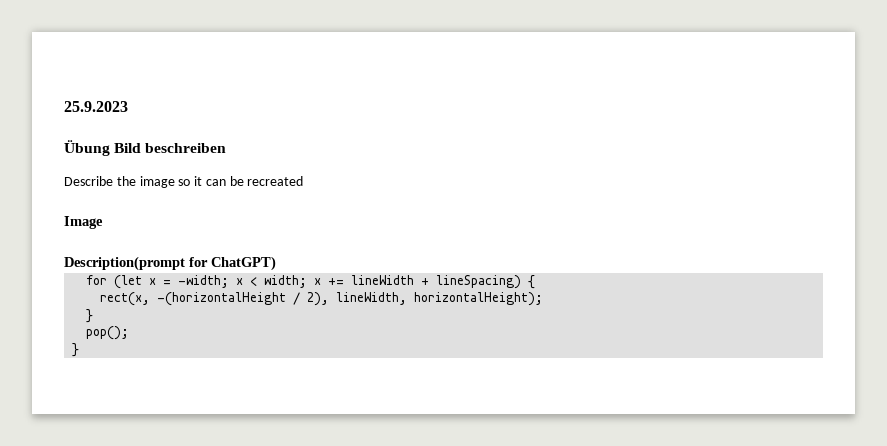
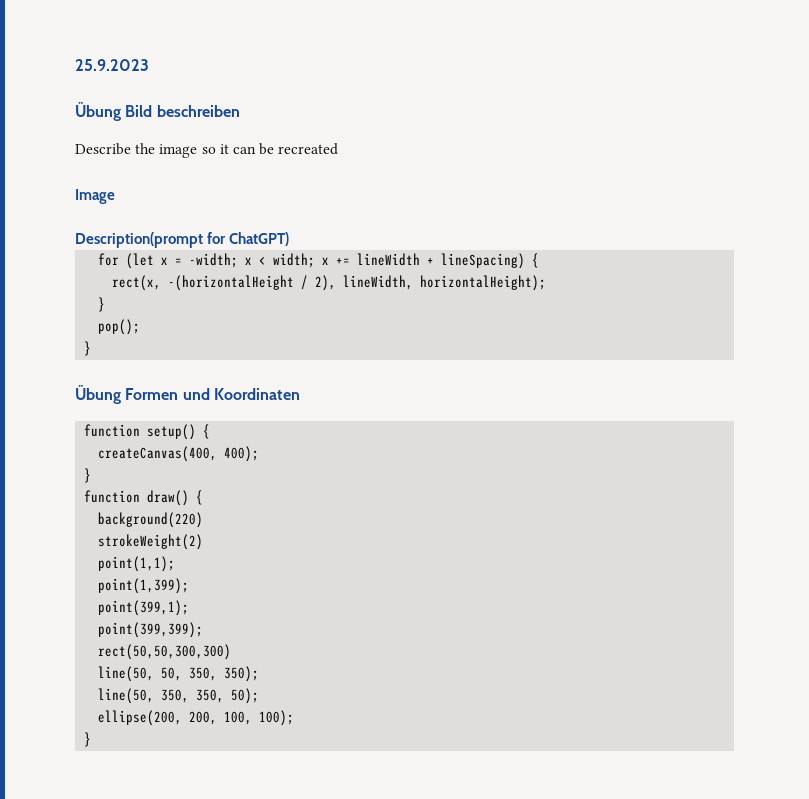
(80, 350) none -> [75,385,300,404] [84,424,211,440] [98,446,260,462] [84,468,92,483] [84,490,204,506] [98,512,204,528] [98,534,204,550] [98,556,176,572] [98,578,190,594] [98,600,190,616] [98,622,204,638] [98,644,232,660] [98,666,260,682] [98,688,260,704] [98,710,295,726] [84,732,92,747] // Übung Formen und Koordinaten // function setup() { // createCanvas(400, 400); // } // function draw() { // background(220) // strokeWeight(2) // point(1,1); // point(1,399); // point(399,1); // point(399,399); // rect(50,50,300,300) // line(50, 50, 350, 350); // line(50, 350, 350, 50); // ellipse(200, 200, 100, 100); // }

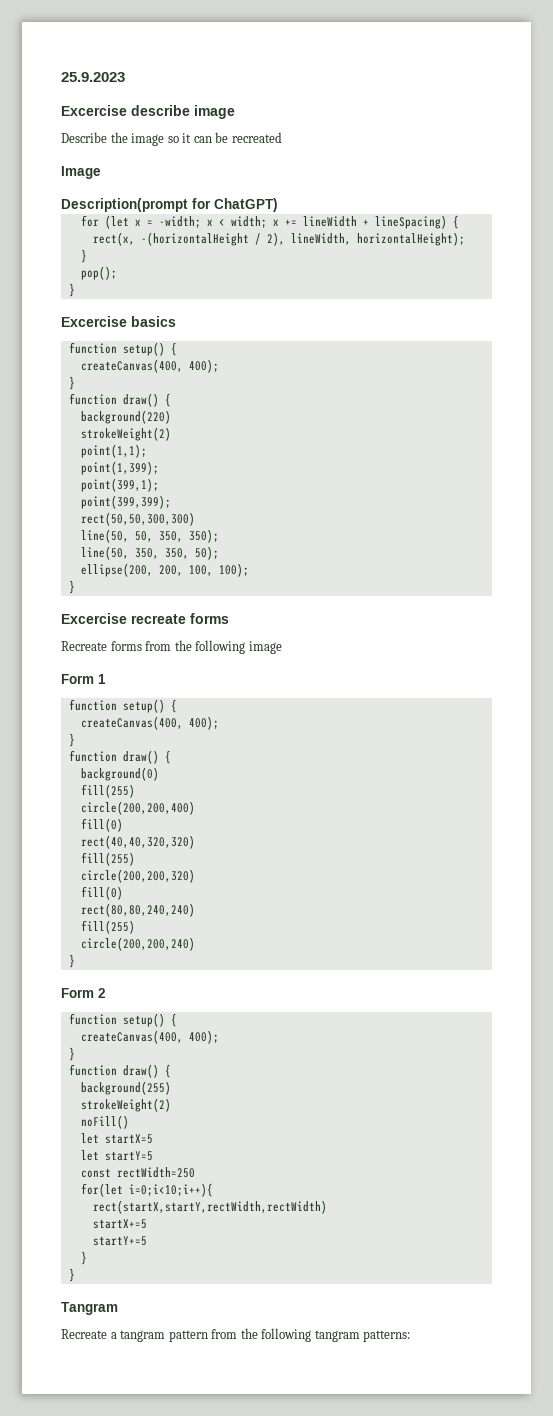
[75,102,240,121] Übung Bild beschreiben -> [61,105,235,119] Excercise describe image
[75,385,300,404] Übung Formen und Koordinaten -> [61,316,176,327] Excercise basics
(92, 739) none -> [61,613,229,624] [61,640,282,654] [61,674,106,684] [68,699,177,713] [80,716,219,730] [68,733,75,747] [68,750,171,764] [80,767,159,781] [80,784,135,798] [80,801,195,815] [80,818,123,832] [80,835,195,849] [80,852,135,866] [80,869,195,883] [80,886,123,900] [80,903,195,917] [80,920,135,934] [80,937,195,951] [68,954,75,968] [61,988,106,998] [68,1013,177,1027] [80,1030,219,1044] [68,1047,75,1061] [68,1064,171,1078] [80,1081,171,1095] [80,1098,171,1112] [80,1115,129,1129] [80,1133,153,1144] [80,1150,153,1161] [80,1167,195,1178] [80,1183,213,1197] [92,1200,327,1214] [92,1219,147,1229] [92,1236,147,1246] [80,1251,87,1265] [68,1268,75,1282] [61,1302,118,1315] [61,1328,411,1342] // Excercise recreate forms // Recreate forms from the following image // Form 1 // function setup() { // createCanvas(400, 400); // } // function draw() { // background(0) // fill(255) // circle(200,200,400) // fill(0) // rect(40,40,320,320) // fill(255) // circle(200,200,320) // fill(0) // rect(80,80,240,240) // fill(255) // circle(200,200,240) // } // Form 2 // function setup() { // createCanvas(400, 400); // } // function draw() { // background(255) // strokeWeight(2) // noFill() // let startX=5 // let startY=5 // const rectWidth=250 // for(let i=0;i<10;i++){ // rect(startX,startY,rectWidth,rectWidth) // startX+=5 // startY+=5 // } // } // Tangram // Recreate a tangram pattern from the following tangram patterns:

